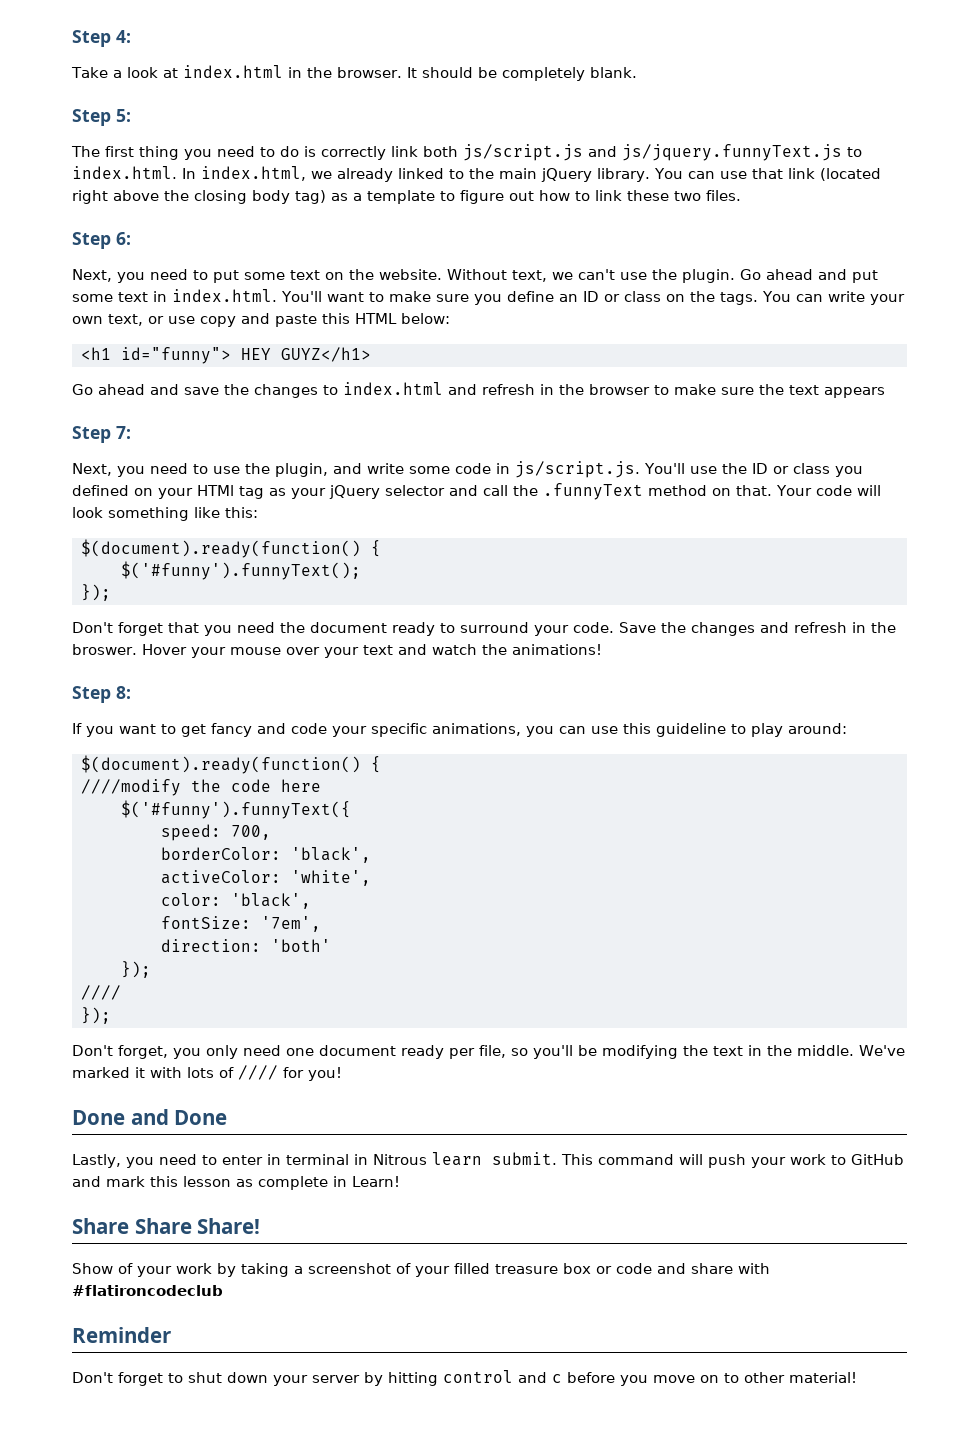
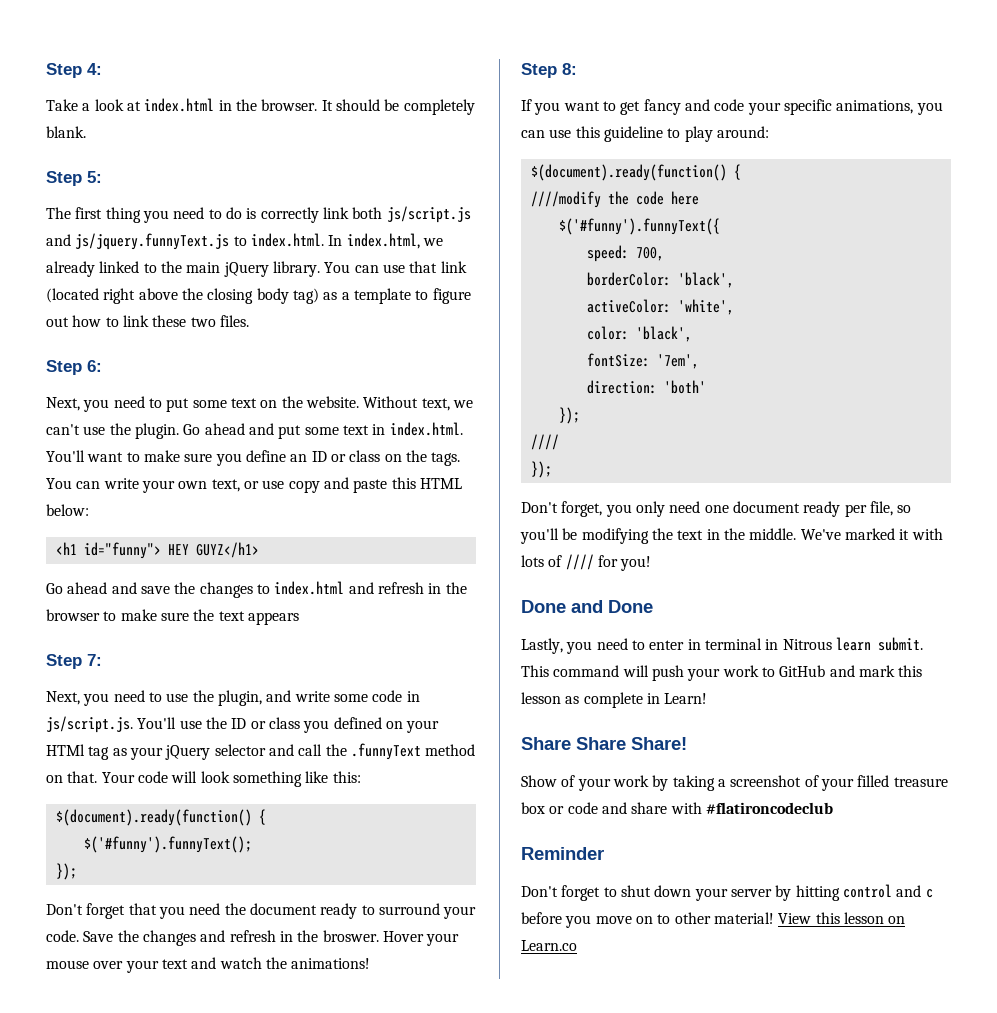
(857, 1377) none -> [778,912,906,924] [521,940,577,951] View this lesson on Learn.co

